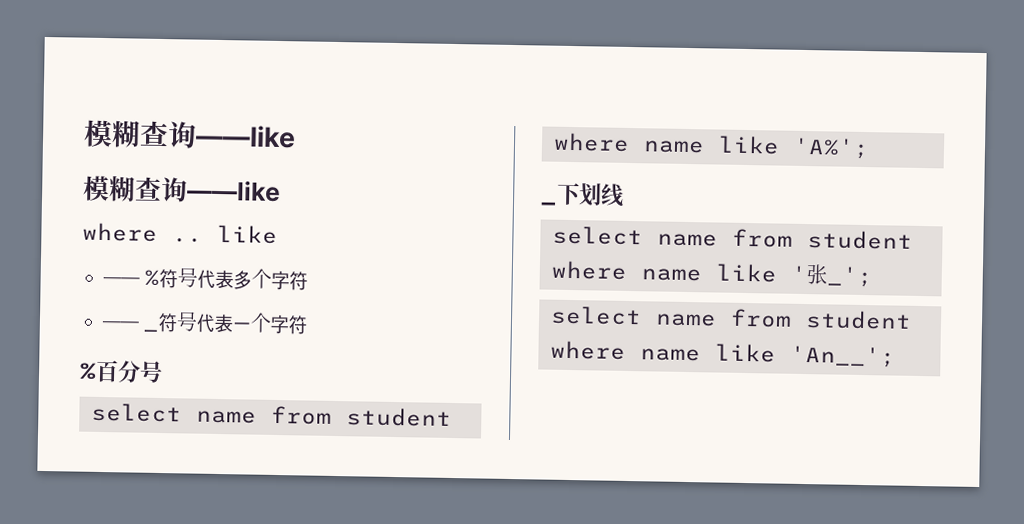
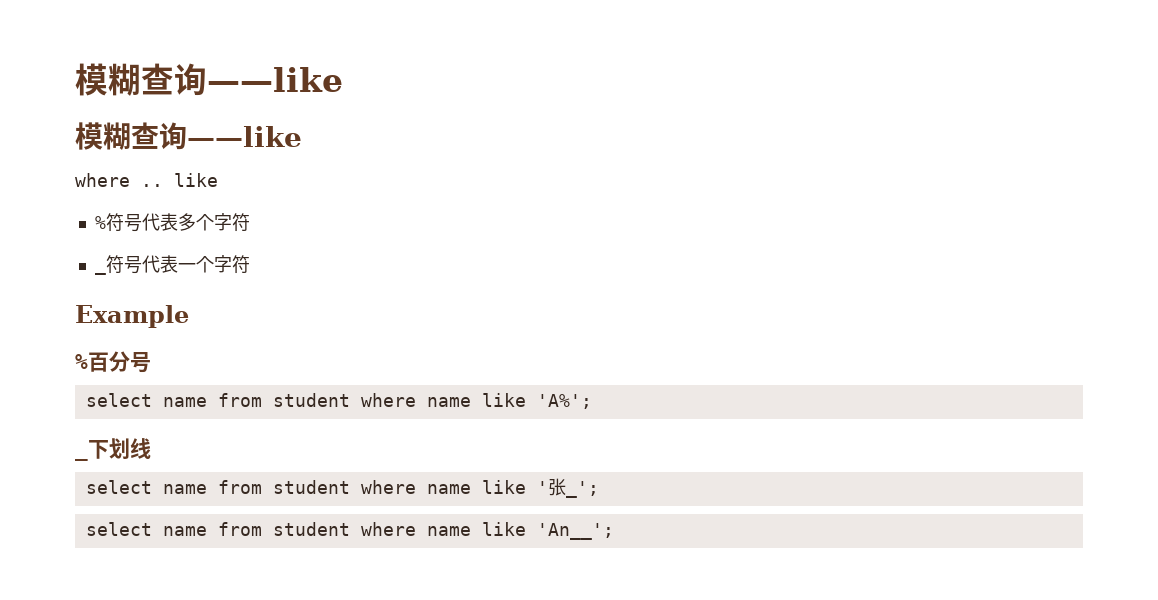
[103,277,140,285] —— -> (218, 180) none
[102,321,139,329] —— -> (250, 222) none
(309, 325) none -> [75,305,189,328] // Example

